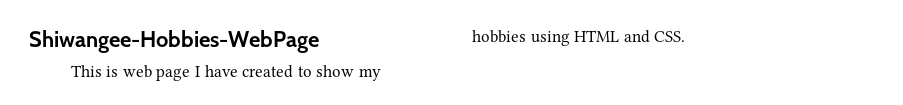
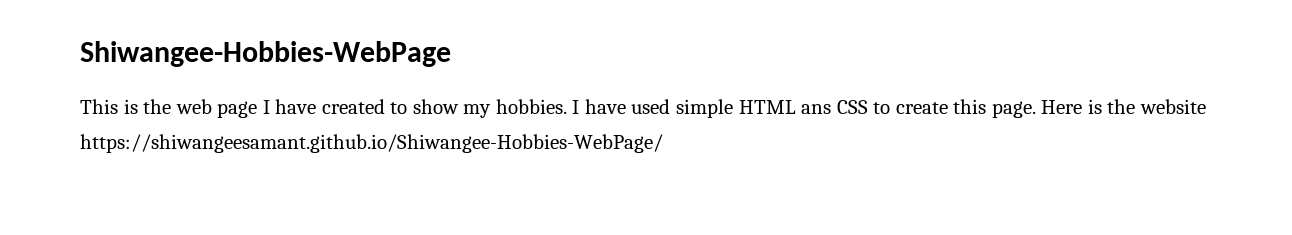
(119, 71) none -> [143,99,172,114] the
[472,30,686,46] hobbies using HTML and CSS. -> [495,99,1206,118] [80,134,663,153] hobbies. I have used simple HTML ans CSS to create this page. Here is the website https://shiwangeesamant.github.io/Shiwangee-Hobbies-WebPage/

